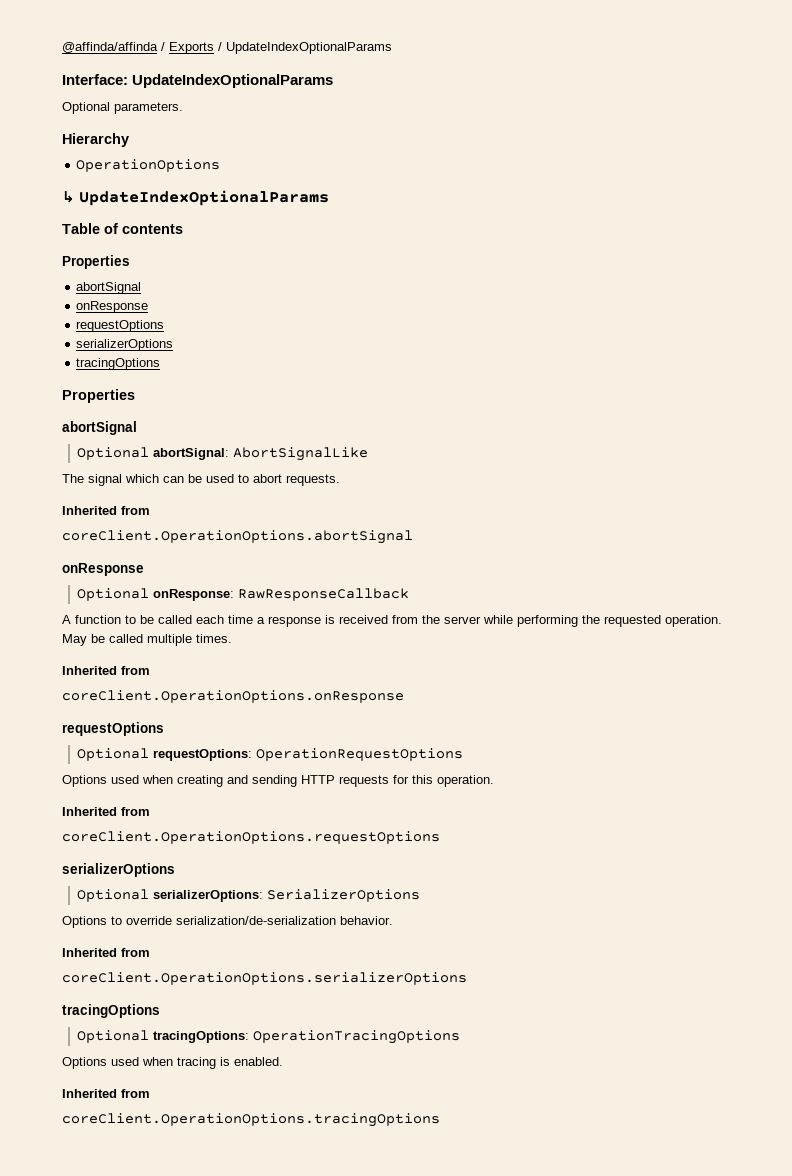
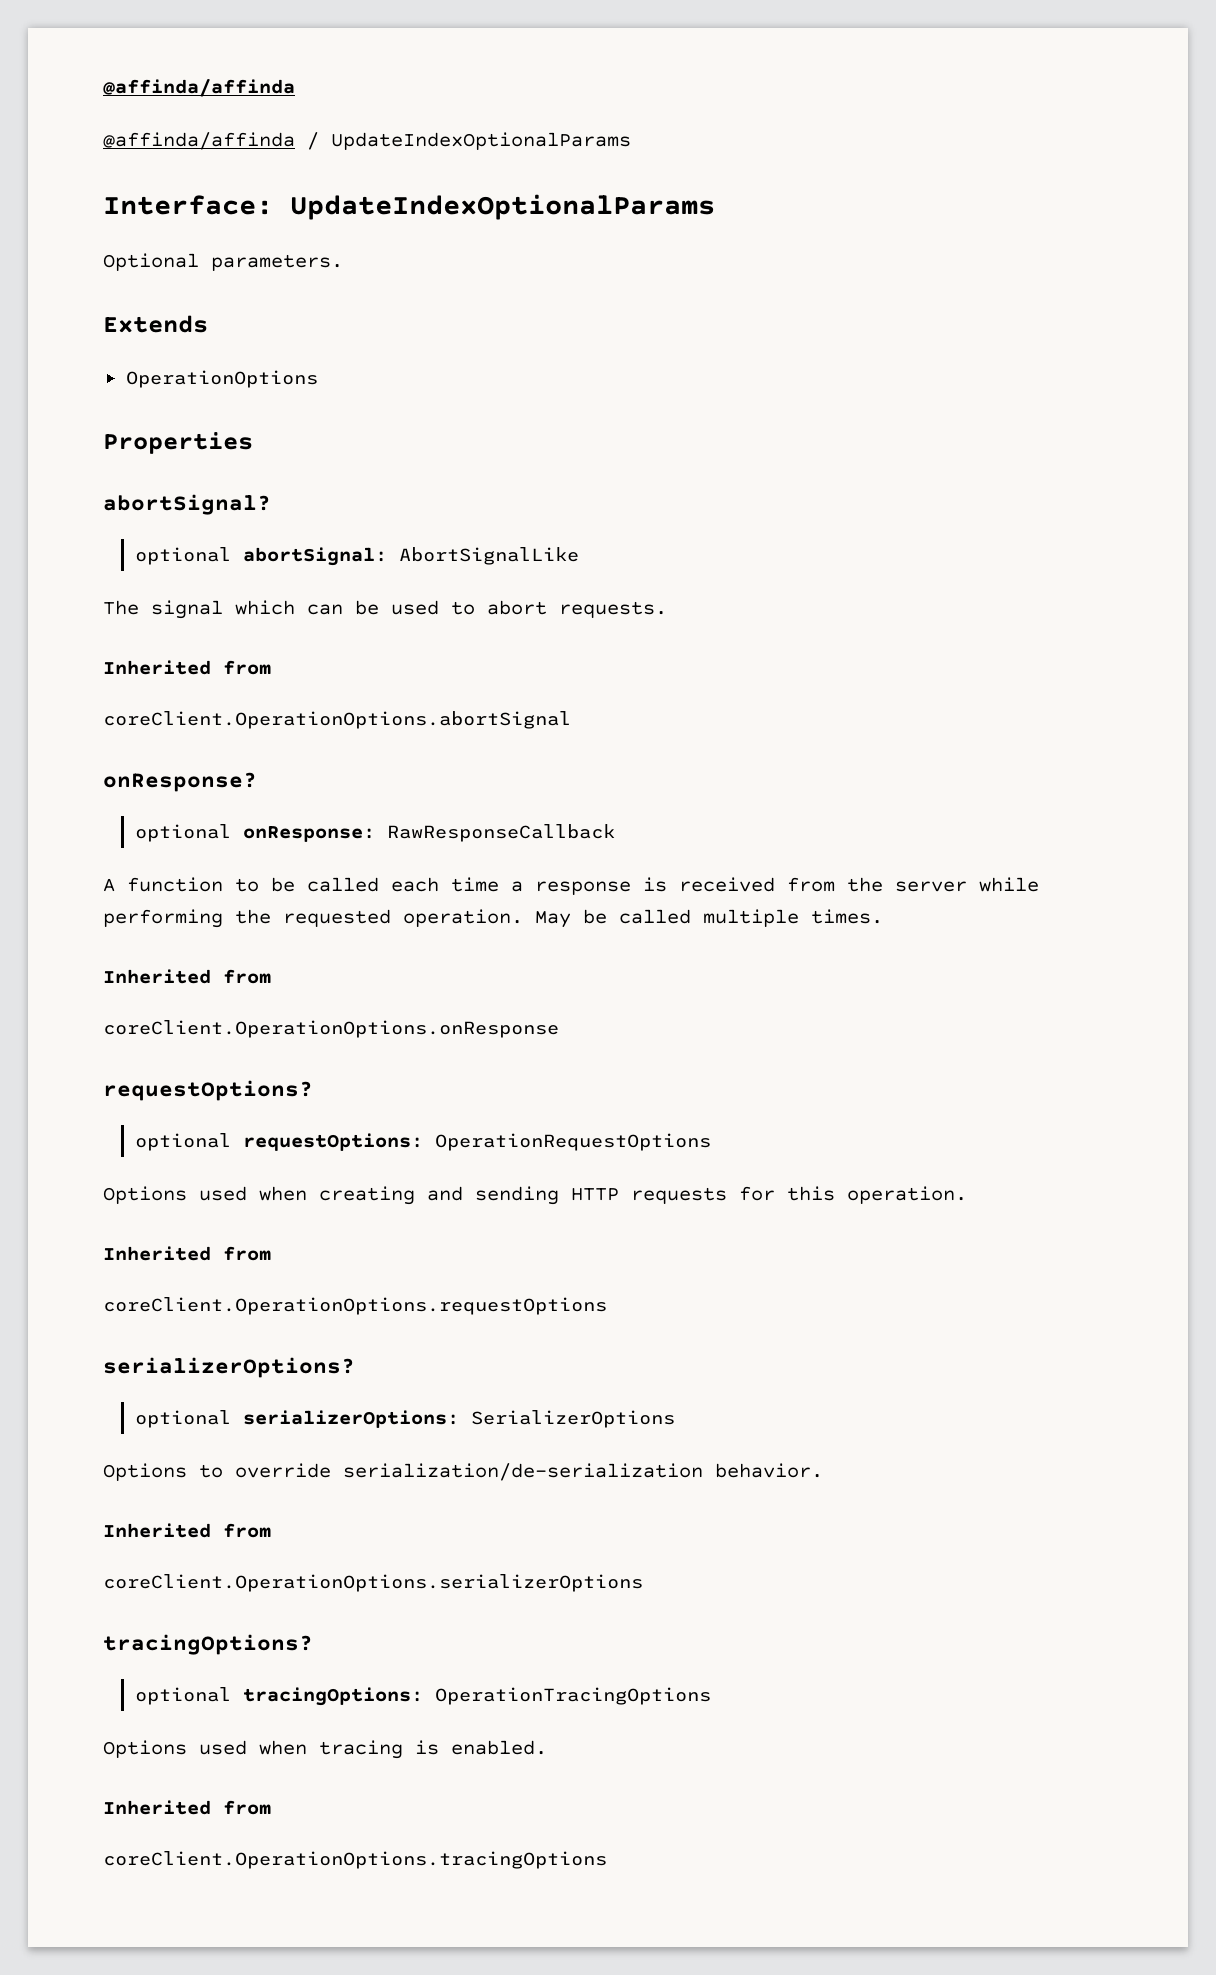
[62,42,214,54] @affinda/affinda / Exports -> [103,79,295,97] [103,132,295,150] @affinda/affinda // @affinda/affinda
[62,133,129,147] Hierarchy -> [103,315,208,333] Extends
[62,190,329,206] [62,223,183,234] [62,255,130,269] [76,282,142,294] [76,301,149,313] [76,320,165,332] [76,339,174,351] [76,358,161,370] [62,389,135,403] [62,421,137,435] [77,447,150,460] ↳ UpdateIndexOptionalParams // Table of contents // Properties // abortSignal // onResponse // requestOptions // serializerOptions // tracingOptions // Properties // abortSignal // Optional -> [103,432,253,454] [103,494,271,515] [135,547,232,565] Properties // abortSignal? // optional
[62,563,144,576] [77,588,150,601] onResponse // Optional -> [103,772,257,792] [135,824,232,842] onResponse? // optional
[62,722,164,736] [77,748,150,761] requestOptions // Optional -> [103,1080,313,1101] [135,1133,232,1151] requestOptions? // optional
[62,863,175,877] [77,889,150,902] serializerOptions // Optional -> [103,1357,355,1378] [135,1410,232,1428] serializerOptions? // optional
[62,1004,160,1018] [77,1030,150,1043] tracingOptions // Optional -> [103,1634,313,1655] [135,1687,232,1705] tracingOptions? // optional

